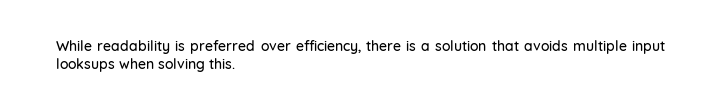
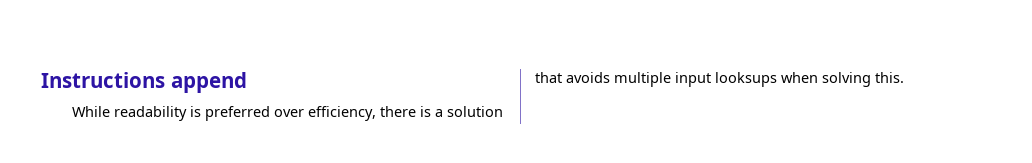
(56, 45) none -> [41,72,247,93] Instructions append //

